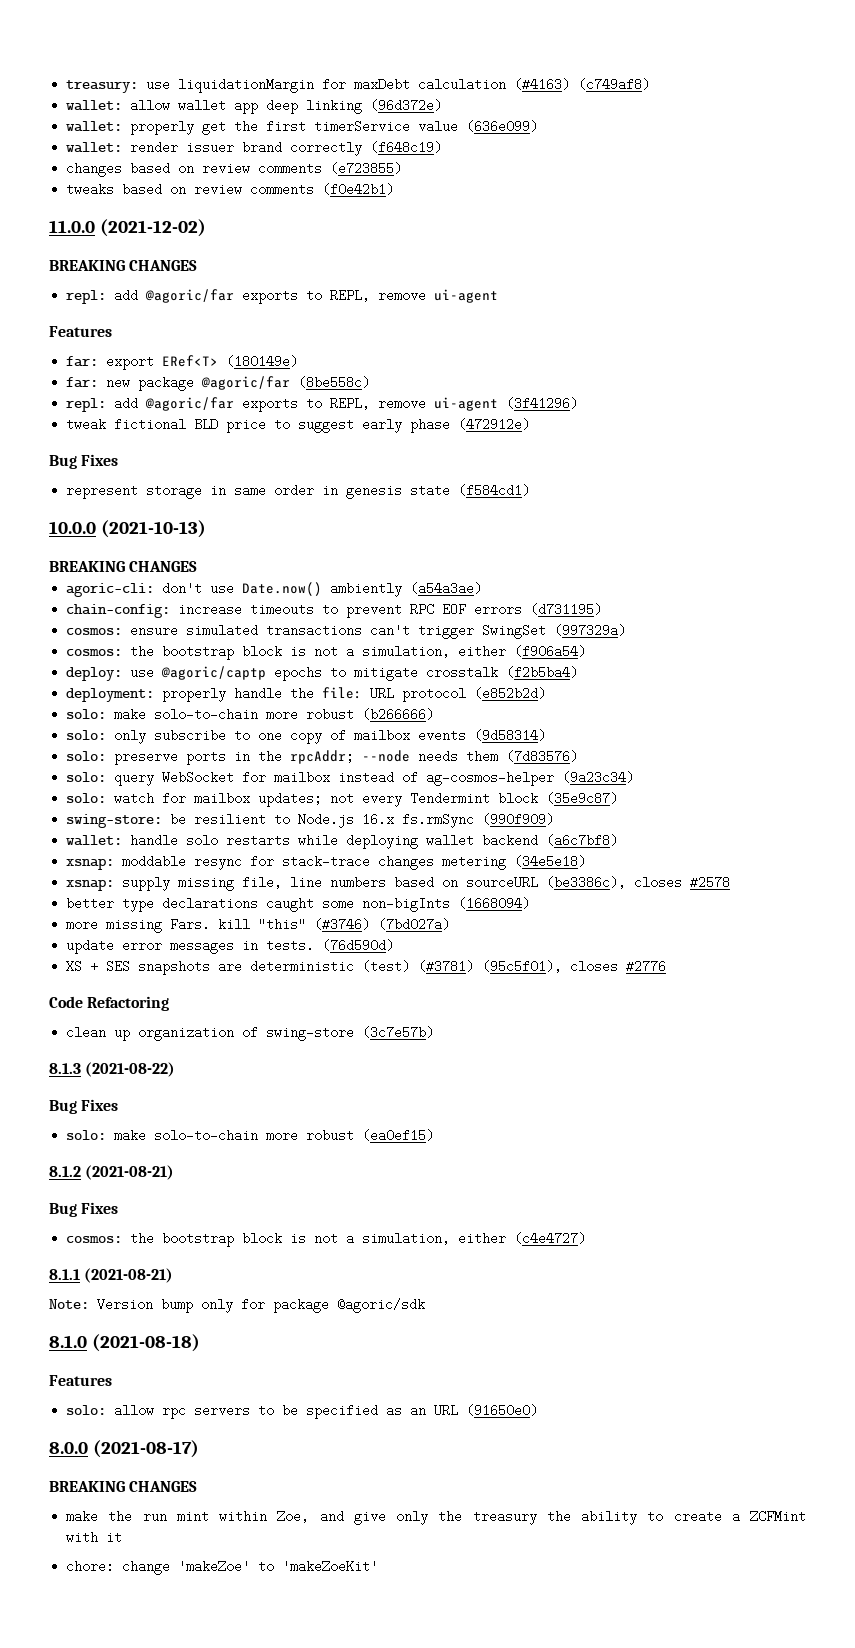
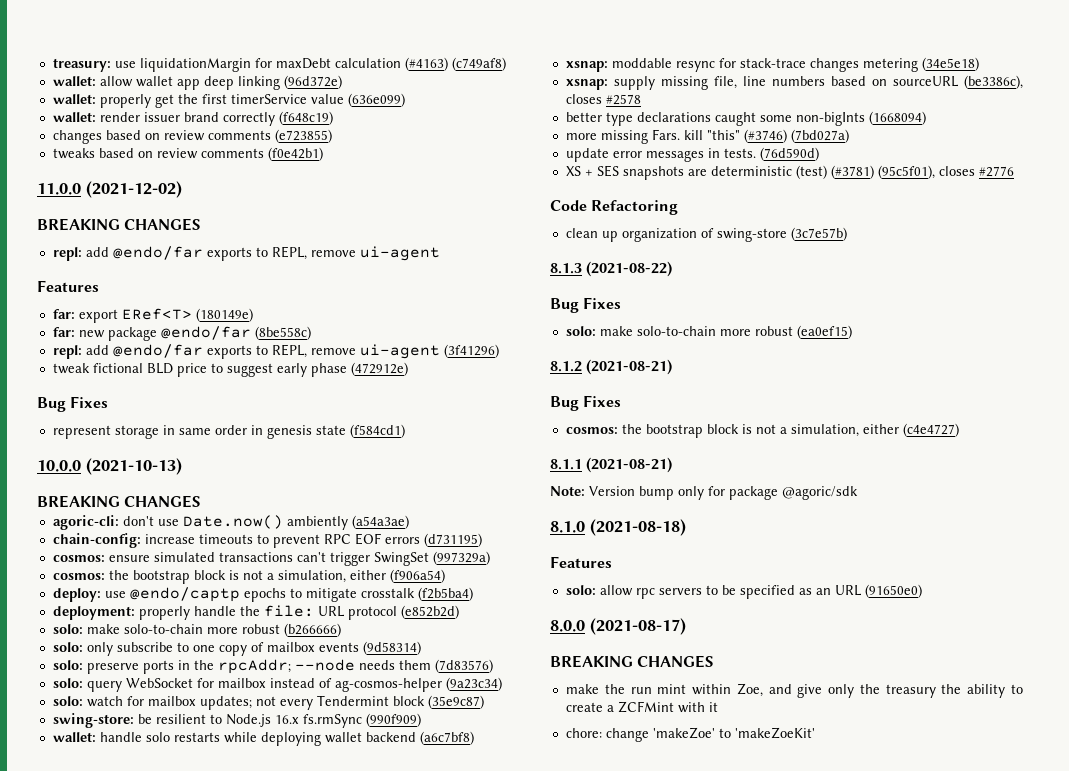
[145,289,235,303] @agoric/far -> [112,246,203,260] @endo/far
[201,376,291,390] @agoric/far -> [160,326,251,340] @endo/far
[145,397,235,411] @agoric/far -> [112,344,203,358] @endo/far
[161,666,267,680] @agoric/captp -> [129,587,240,602] @endo/captp

